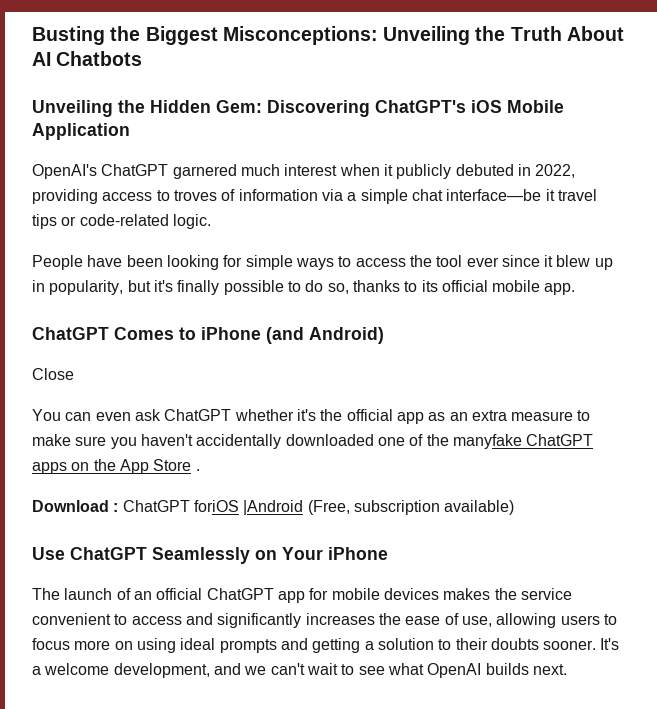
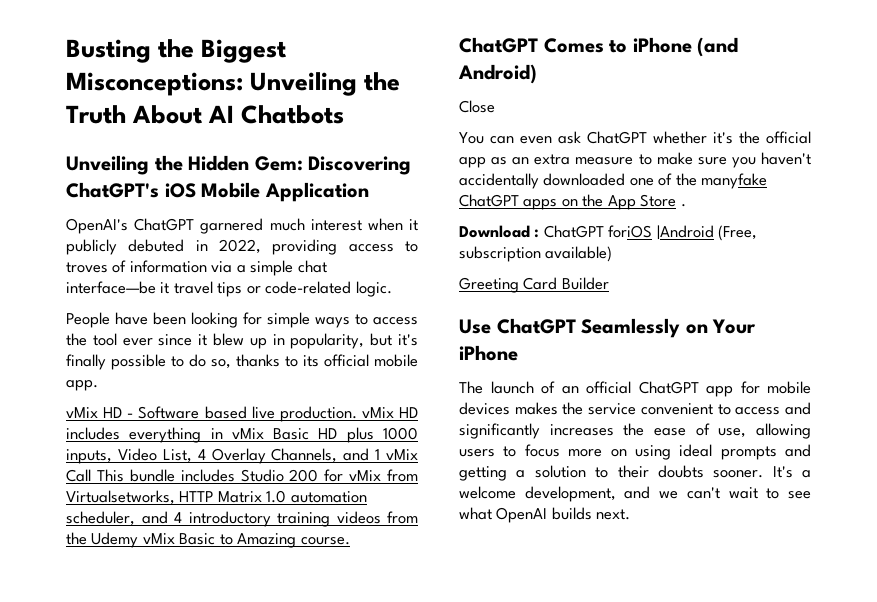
(576, 289) none -> [66,406,418,422] [66,427,418,443] [66,448,418,464] [66,469,418,482] [66,490,367,505] [66,511,418,527] [66,532,350,548] // vMix HD - Software based live production. vMix HD includes everything in vMix Basic HD plus 1000 inputs, Video List, 4 Overlay Channels, and 1 vMix Call This bundle includes Studio 200 for vMix from Virtualsetworks, HTTP Matrix 1.0 automation scheduler, and 4 introductory training videos from the Udemy vMix Basic to Amazing course.
(515, 507) none -> [459,277,609,293] // Greeting Card Builder

